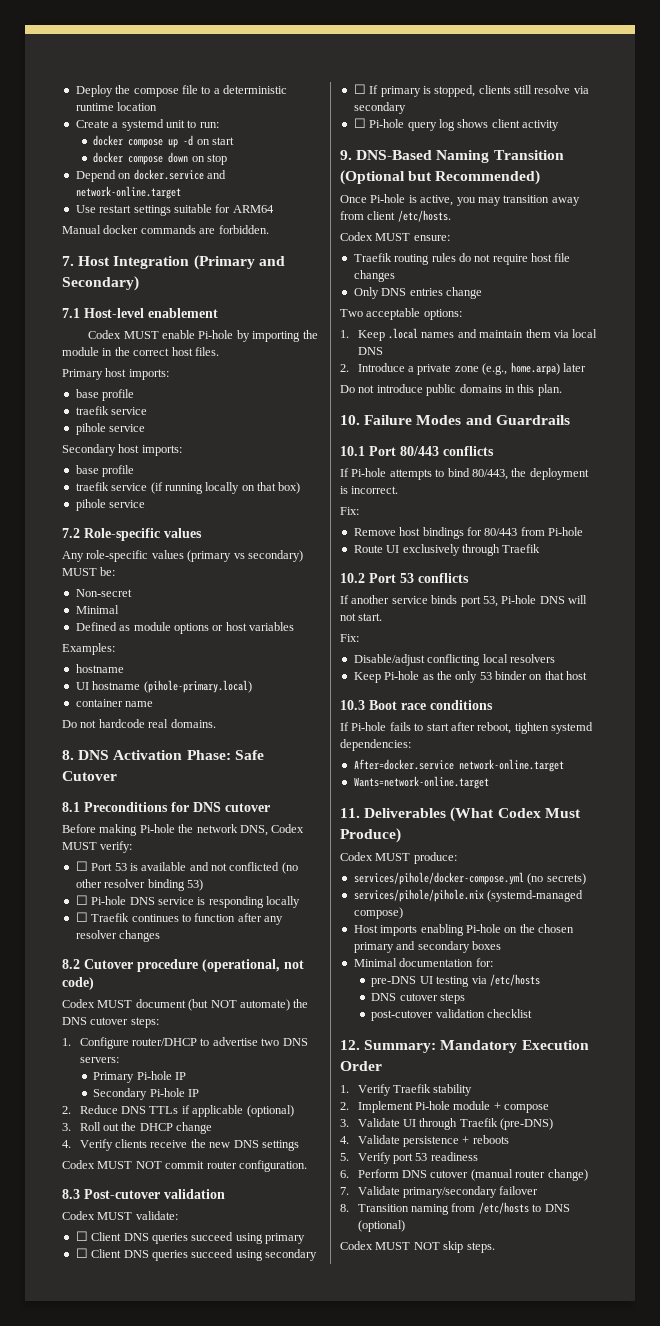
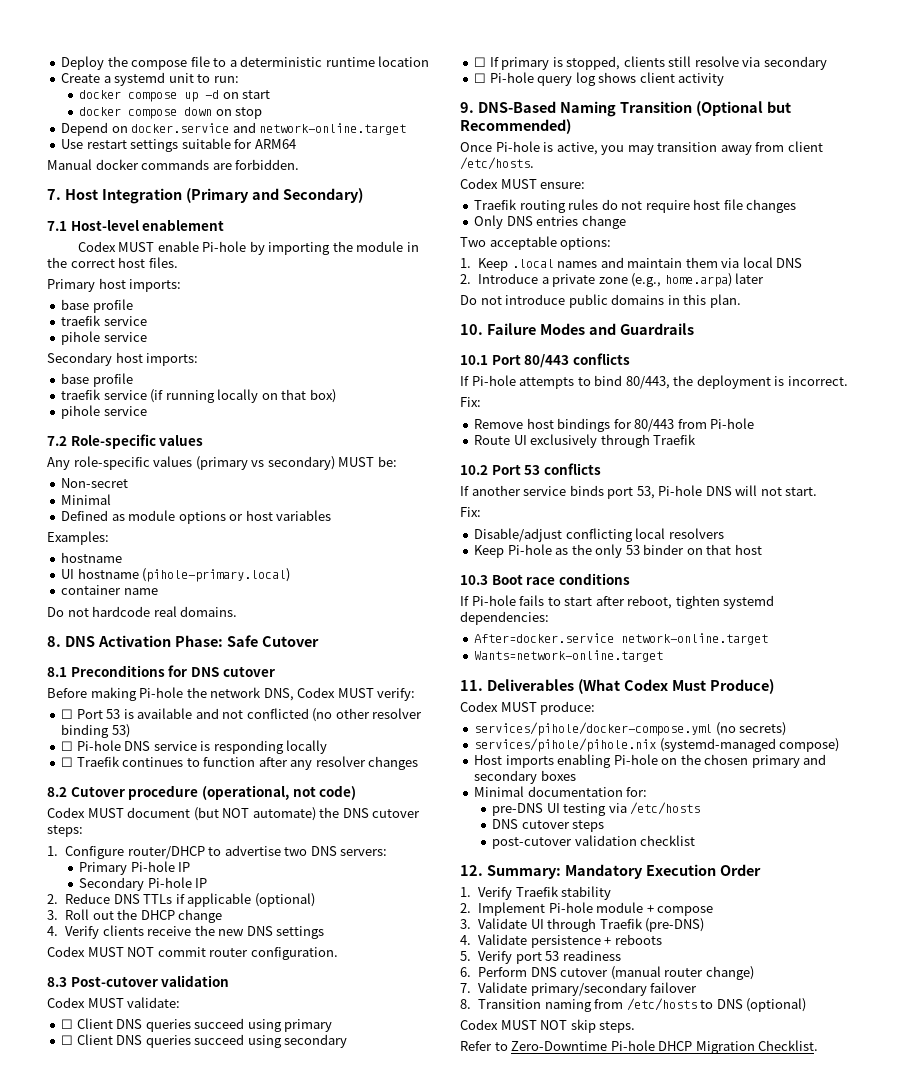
(495, 1247) none -> [460,1040,819,1054] // Refer to Zero‑Downtime Pi‑hole DHCP Migration Checklist.

